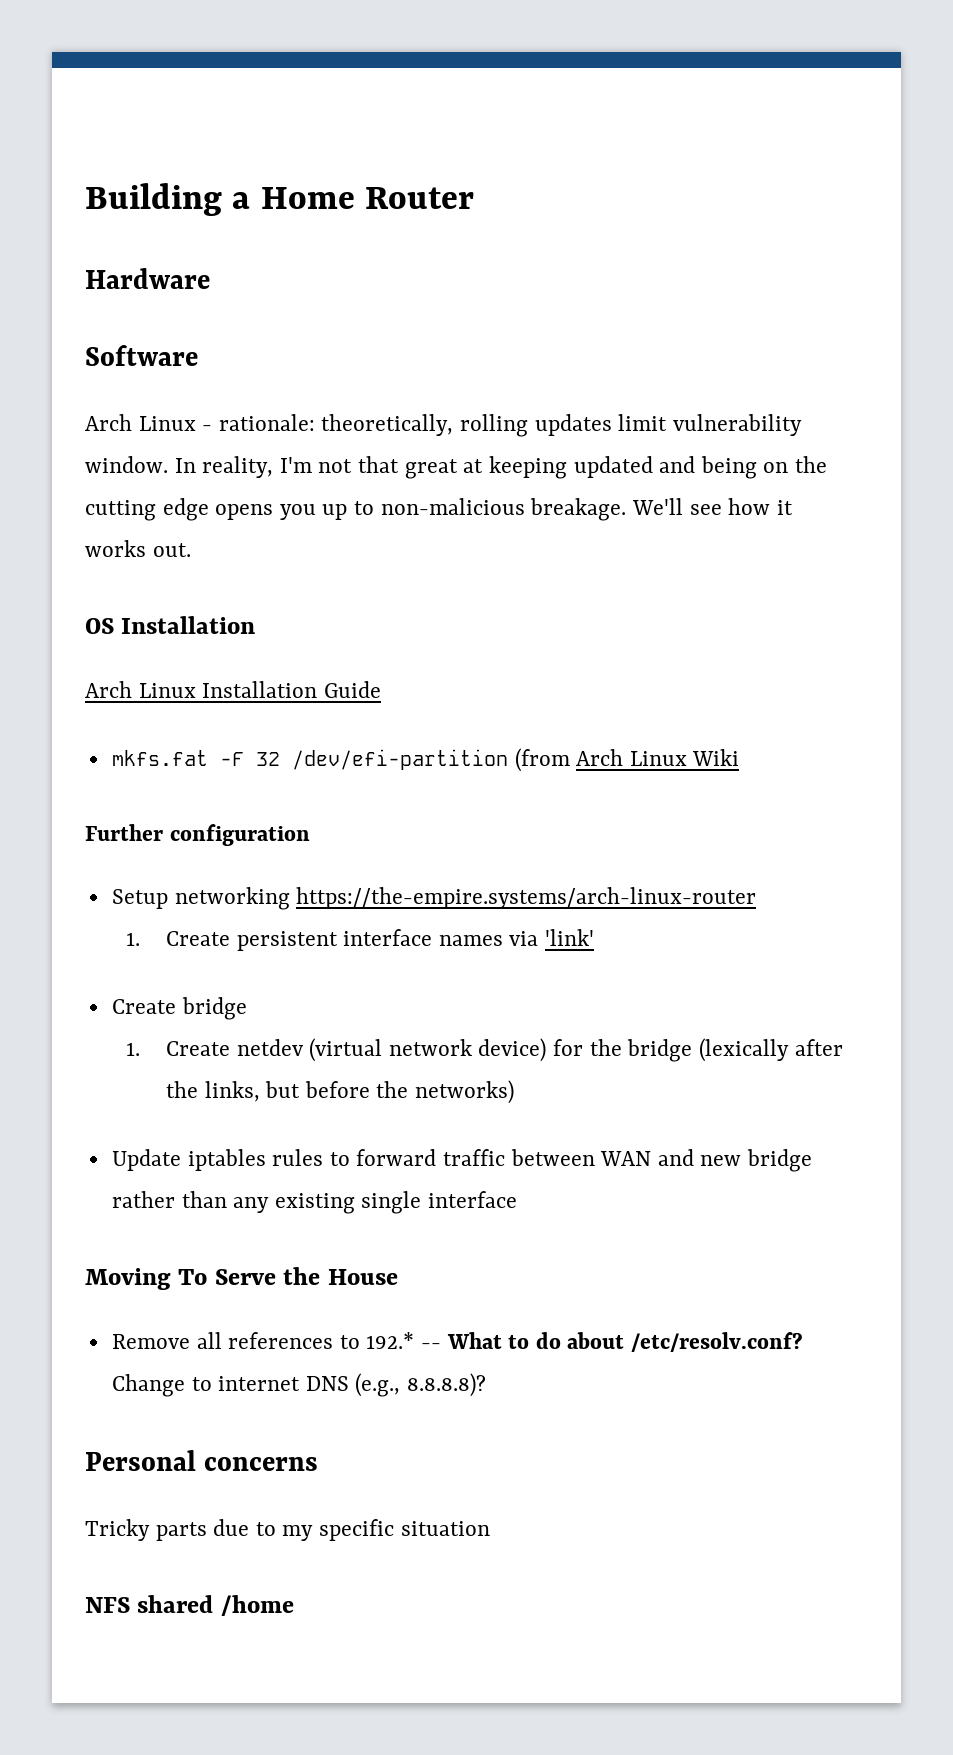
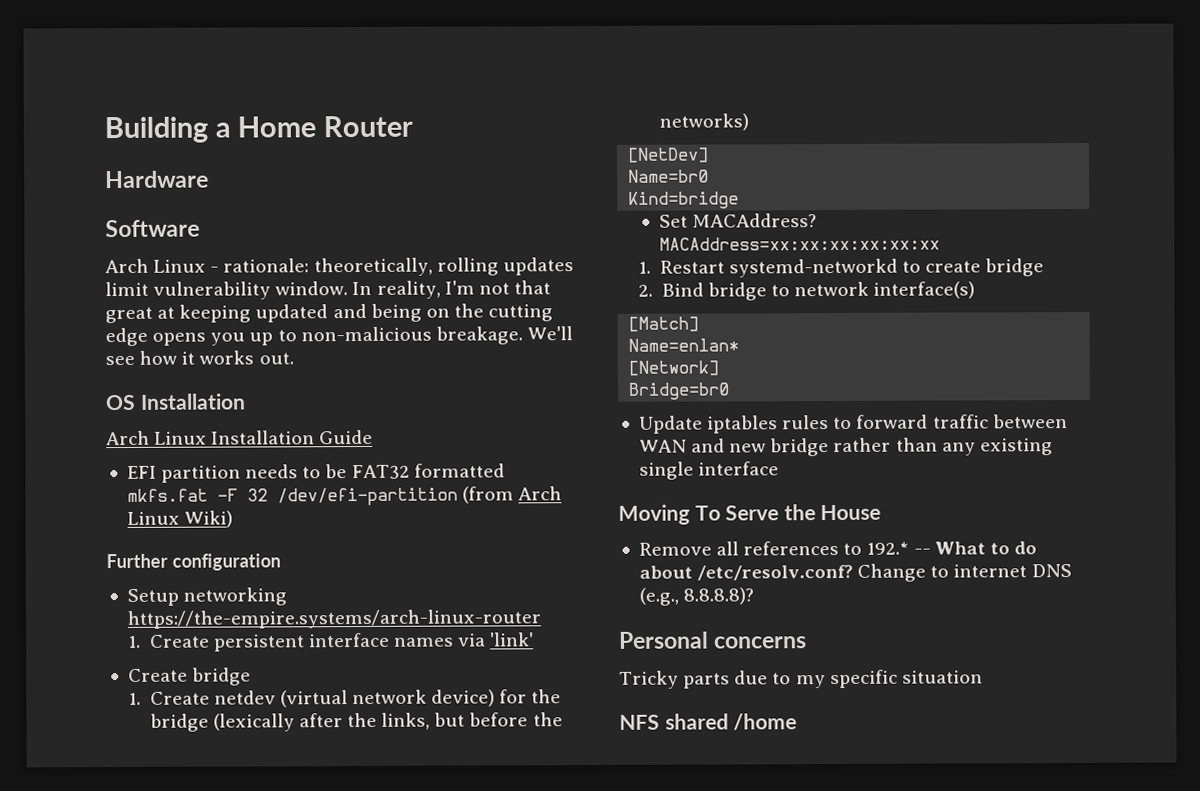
(381, 689) none -> [126,463,505,483] EFI partition needs to be FAT32 formatted
[692,749,740,766] Wiki -> [184,510,234,528] Wiki)
(515, 1092) none -> [627,147,710,163] [628,169,710,183] [628,191,740,209] [658,213,818,228] [658,236,940,251] [638,258,1045,278] [638,281,976,301] [628,316,700,332] [628,338,740,352] [628,360,720,376] [628,382,731,400] // [NetDev] // Name=br0 // Kind=bridge // Set MACAddress? MACAddress=xx:xx:xx:xx:xx:xx // 1. Restart systemd-networkd to create bridge // 2. Bind bridge to network interface(s) // [Match] // Name=enlan* // [Network] // Bridge=br0

